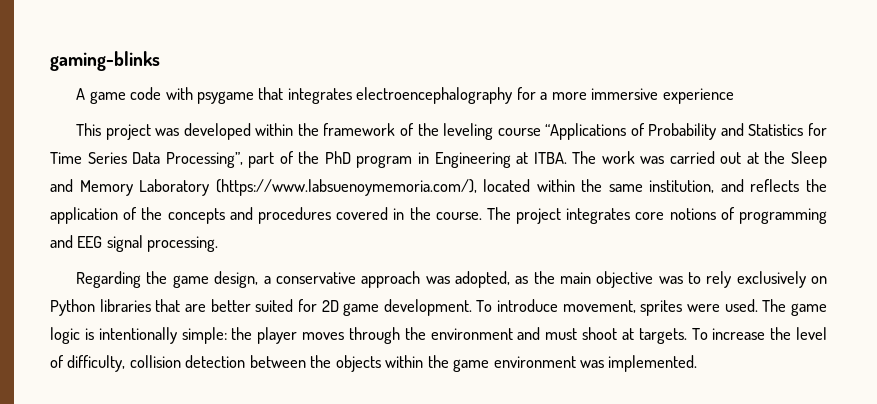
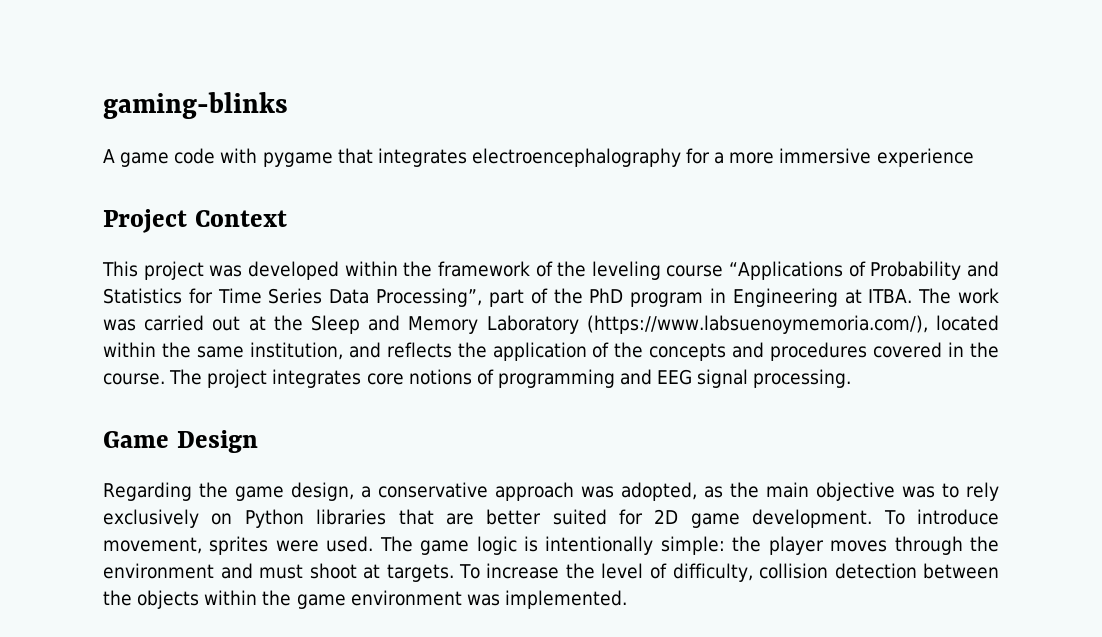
[196,91,254,104] psygame -> [262,152,333,167] pygame
(734, 96) none -> [103,209,287,233] // Project Context
(219, 244) none -> [103,430,258,453] // Game Design

